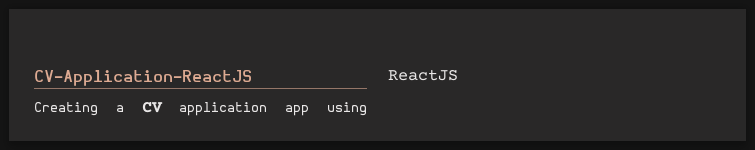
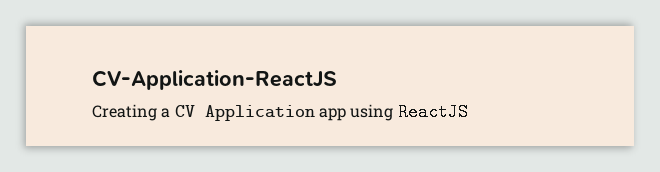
[179,102,268,116] application -> [204,105,315,121] Application

